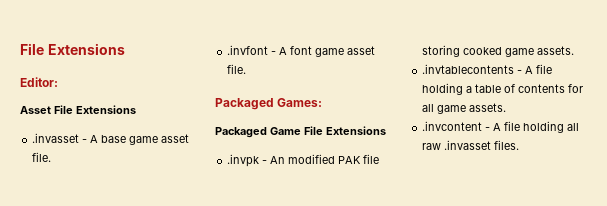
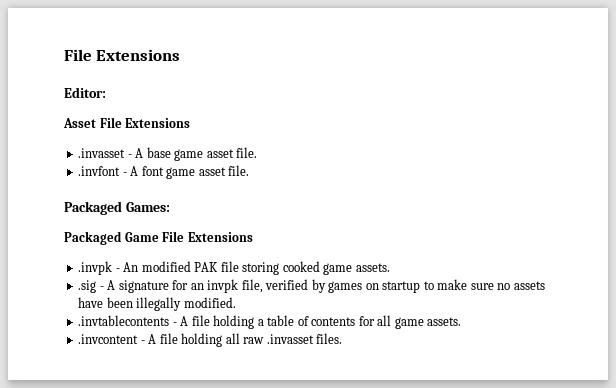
(575, 50) none -> [78,279,545,293] [78,297,236,311] // .sig - A signature for an invpk file, verified by games on startup to make sure no assets have been illegally modified.

